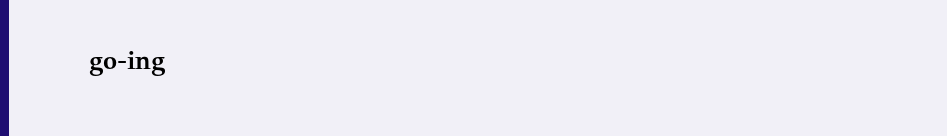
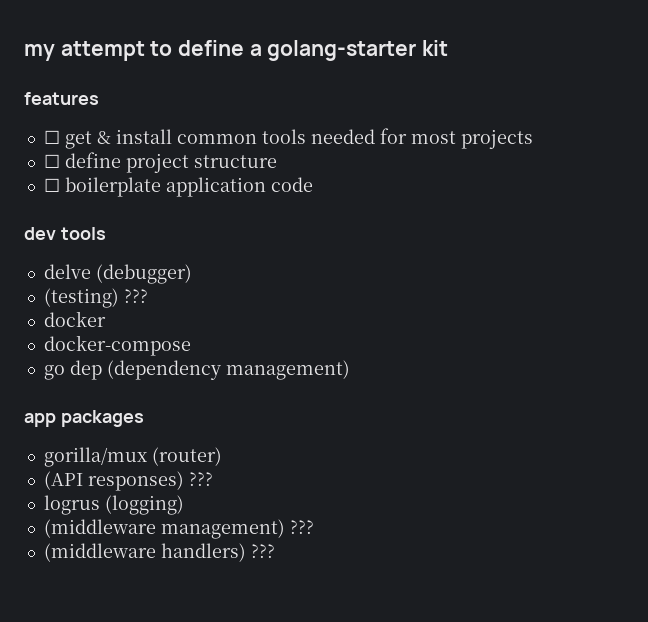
[89,51,166,76] go-ing -> [24,40,449,61] [24,92,99,105] [43,128,533,149] [43,152,277,173] [43,177,313,197] [24,227,106,240] [43,264,192,284] [43,288,148,308] [43,311,106,327] [43,335,191,356] [43,360,350,380] [24,410,144,427] [43,447,222,467] [43,471,213,491] [43,495,184,515] [43,519,314,539] [43,543,275,562] my attempt to define a golang-starter kit // features // ☐ get & install common tools needed for most projects // ☐ define project structure // ☐ boilerplate application code // dev tools // delve (debugger) // (testing) ??? // docker // docker-compose // go dep (dependency management) // app packages // gorilla/mux (router) // (API responses) ??? // logrus (logging) // (middleware management) ??? // (middleware handlers) ???

